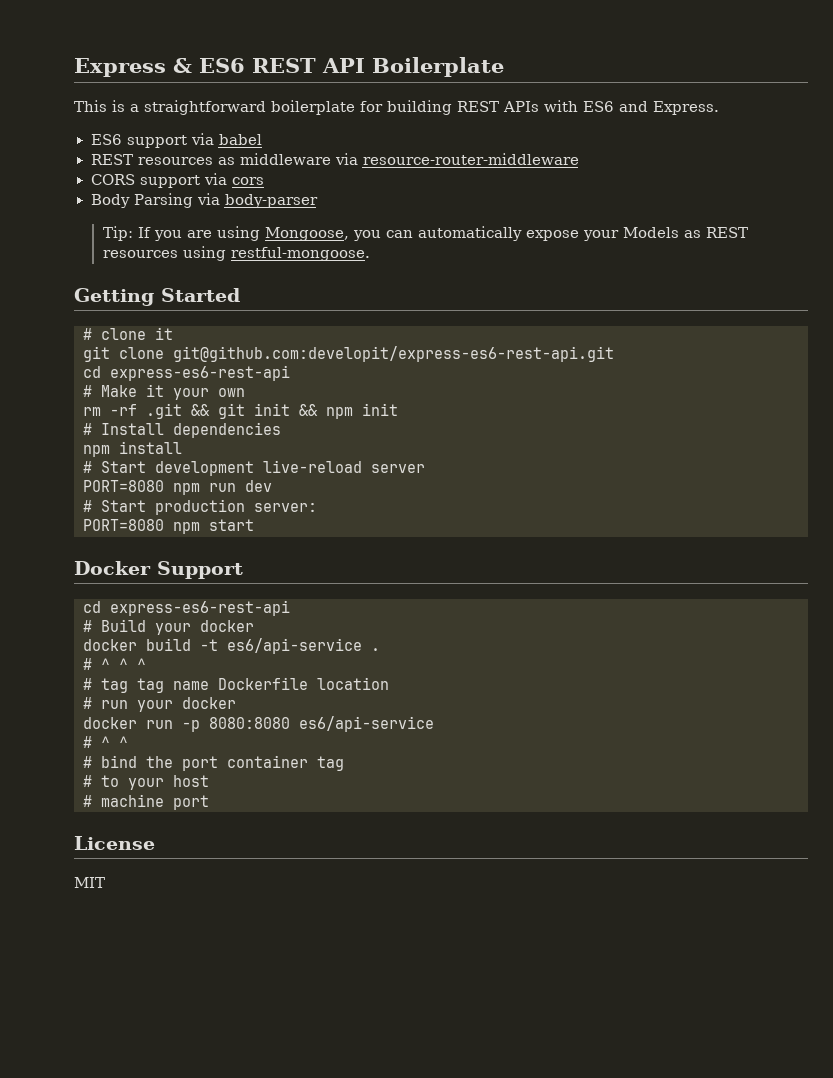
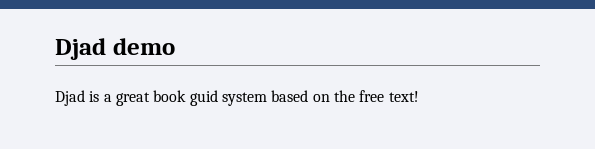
[74,57,504,77] [74,100,719,115] [90,133,262,148] [90,153,579,165] [90,173,264,188] [90,193,318,208] [102,226,748,241] [102,246,370,261] [74,288,240,306] [83,327,173,340] [83,346,614,362] [83,365,290,381] [83,384,245,400] [83,403,398,419] [83,422,281,438] [83,441,182,457] [83,460,425,476] [83,480,272,495] [83,499,317,515] [83,519,254,534] [74,561,243,579] [83,600,290,616] [83,619,254,635] [83,638,380,654] [83,658,146,670] [83,677,389,693] [83,697,236,712] [83,716,434,732] [83,736,128,748] [83,755,344,771] [83,775,209,790] [83,794,209,810] [74,836,155,850] [74,877,105,888] Express & ES6 REST API Boilerplate // This is a straightforward boilerplate for building REST APIs with ES6 and Express. // ES6 support via babel // REST resources as middleware via resource-router-middleware // CORS support via cors // Body Parsing via body-parser // Tip: If you are using Mongoose, you can automatically expose your Models as REST resources using restful-mongoose. // Getting Started // # clone it // git clone git@github.com:developit/express-es6-rest-api.git // cd express-es6-rest-api // # Make it your own // rm -rf .git && git init && npm init // # Install dependencies // npm install // # Start development live-reload server // PORT=8080 npm run dev // # Start production server: // PORT=8080 npm start // Docker Support // cd express-es6-rest-api // # Build your docker // docker build -t es6/api-service . // # ^ ^ ^ // # tag tag name Dockerfile location // # run your docker // docker run -p 8080:8080 es6/api-service // # ^ ^ // # bind the port container tag // # to your host // # machine port // License // MIT -> [55,38,175,60] [55,90,419,106] Djad demo // Djad is a great book guid system based on the free text!

